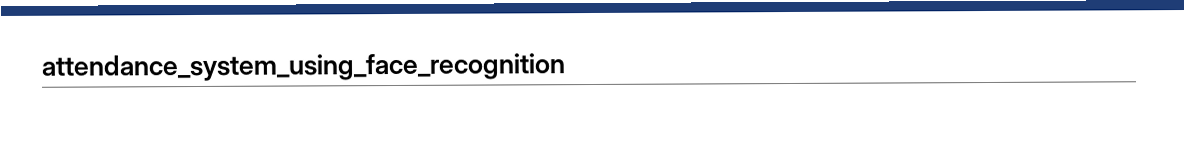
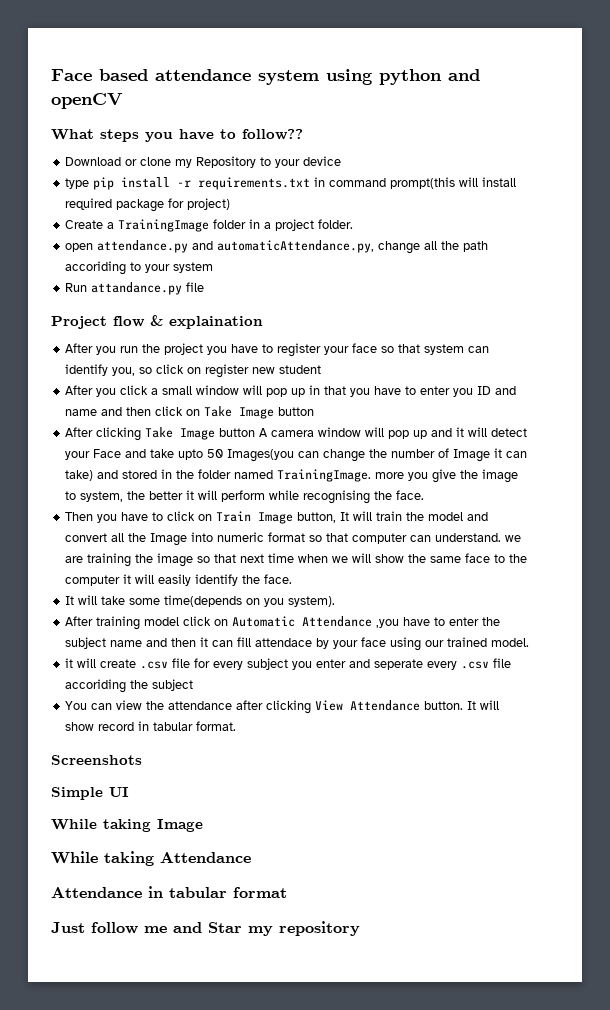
[41,53,565,82] attendance_system_using_face_recognition -> [51,69,480,85] [51,93,123,109] [51,129,303,142] [65,156,342,168] [65,177,517,190] [65,198,231,212] [65,219,354,232] [65,240,489,254] [65,261,214,275] [65,282,205,295] [51,315,263,329] [65,343,490,357] [65,364,322,378] [65,385,517,397] [65,406,315,419] [65,427,528,441] [65,448,528,462] [65,469,519,483] [65,490,425,504] [65,511,489,524] [65,532,522,546] [65,553,528,567] [65,574,293,586] [65,595,336,607] [65,616,501,630] [65,637,530,651] [65,658,512,670] [65,679,194,693] [65,700,500,714] [65,721,237,731] [51,755,142,765] [51,787,129,800] [51,819,203,832] [51,851,251,866] [51,886,287,898] [51,921,360,936] Face based attendance system using python and openCV // What steps you have to follow?? // Download or clone my Repository to your device // type pip install -r requirements.txt in command prompt(this will install required package for project) // Create a TrainingImage folder in a project folder. // open attendance.py and automaticAttendance.py, change all the path accoriding to your system // Run attandance.py file // Project flow & explaination // After you run the project you have to register your face so that system can identify you, so click on register new student // After you click a small window will pop up in that you have to enter you ID and name and then click on Take Image button // After clicking Take Image button A camera window will pop up and it will detect your Face and take upto 50 Images(you can change the number of Image it can take) and stored in the folder named TrainingImage. more you give the image to system, the better it will perform while recognising the face. // Then you have to click on Train Image button, It will train the model and convert all the Image into numeric format so that computer can understand. we are training the image so that next time when we will show the same face to the computer it will easily identify the face. // It will take some time(depends on you system). // After training model click on Automatic Attendance ,you have to enter the subject name and then it can fill attendace by your face using our trained model. // it will create .csv file for every subject you enter and seperate every .csv file accoriding the subject // You can view the attendance after clicking View Attendance button. It will show record in tabular format. // Screenshots // Simple UI // While taking Image // While taking Attendance // Attendance in tabular format // Just follow me and Star my repository

